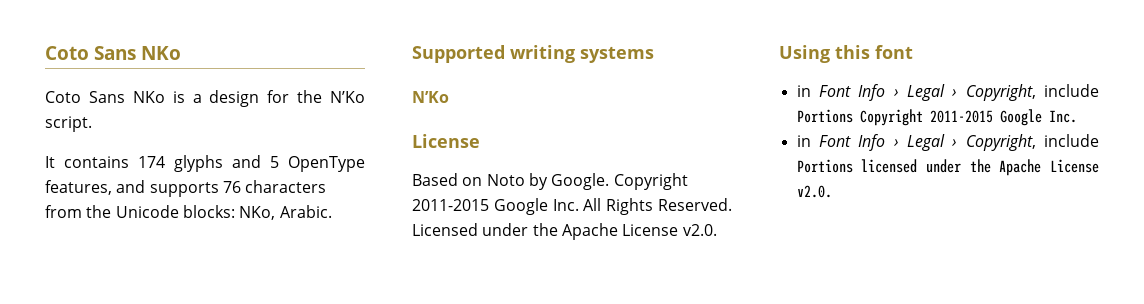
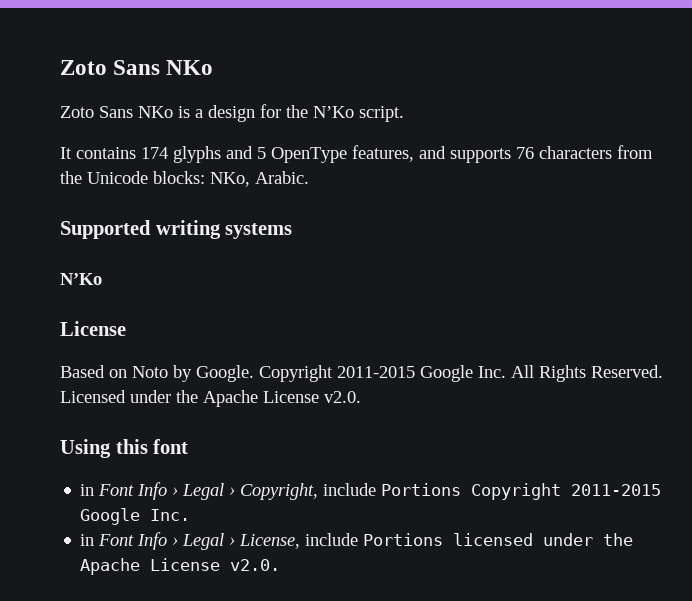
[45,46,89,60] Coto -> [60,60,107,75] Zoto
[45,91,81,103] Coto -> [60,106,94,118] Zoto
[965,134,1036,151] Copyright, -> [239,534,301,549] License,

